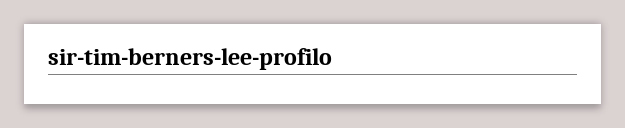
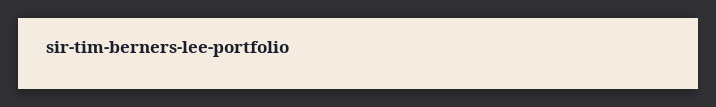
[48,48,332,70] sir-tim-berners-lee-profilo -> [46,41,289,57] sir-tim-berners-lee-portfolio

